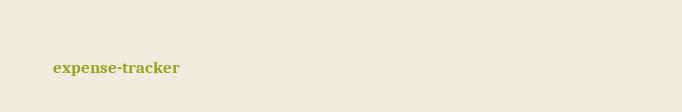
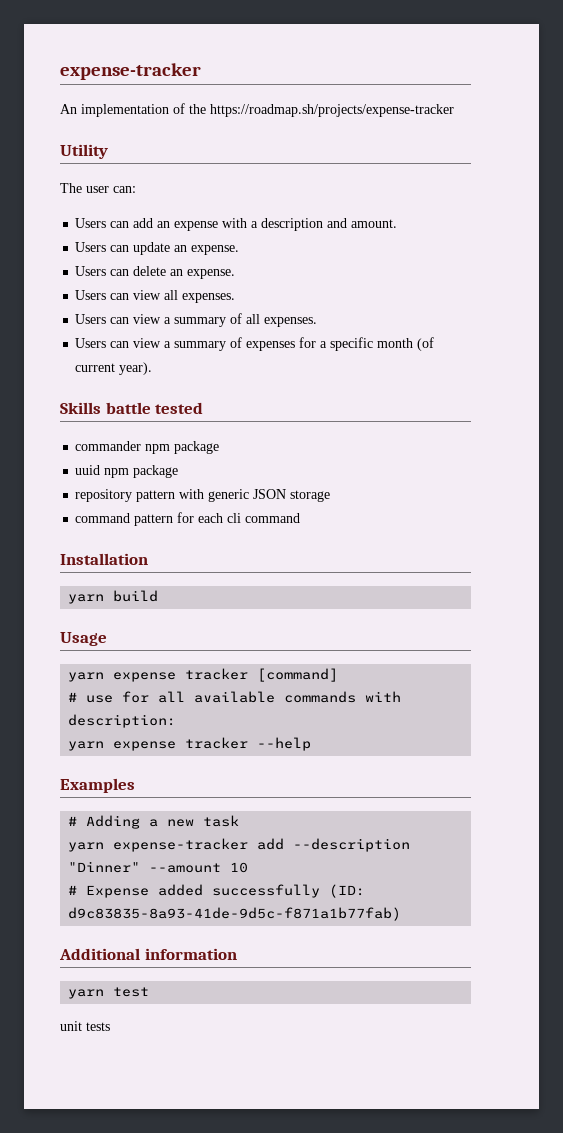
[53,61,180,76] expense-tracker -> [60,63,201,80] [60,103,454,117] [60,144,108,159] [60,183,136,193] [75,218,398,231] [75,242,240,255] [75,266,236,279] [75,290,236,303] [75,313,318,327] [75,337,435,351] [75,362,153,375] [60,402,204,414] [75,441,220,454] [75,465,179,478] [75,489,331,502] [75,512,301,526] [60,553,148,565] [68,590,159,604] [60,632,107,646] [68,668,339,682] [68,691,402,703] [68,714,177,728] [68,737,312,751] [60,778,135,793] [68,815,240,829] [68,838,411,852] [68,861,249,873] [68,884,366,898] [68,907,402,921] [59,948,237,960] [68,987,150,999] [60,1021,110,1031] expense-tracker // An implementation of the https://roadmap.sh/projects/expense-tracker // Utility // The user can: // Users can add an expense with a description and amount. // Users can update an expense. // Users can delete an expense. // Users can view all expenses. // Users can view a summary of all expenses. // Users can view a summary of expenses for a specific month (of current year). // Skills battle tested // commander npm package // uuid npm package // repository pattern with generic JSON storage // command pattern for each cli command // Installation // yarn build // Usage // yarn expense tracker [command] // # use for all available commands with description: // yarn expense tracker --help // Examples // # Adding a new task // yarn expense-tracker add --description "Dinner" --amount 10 // # Expense added successfully (ID: d9c83835-8a93-41de-9d5c-f871a1b77fab) // Additional information // yarn test // unit tests

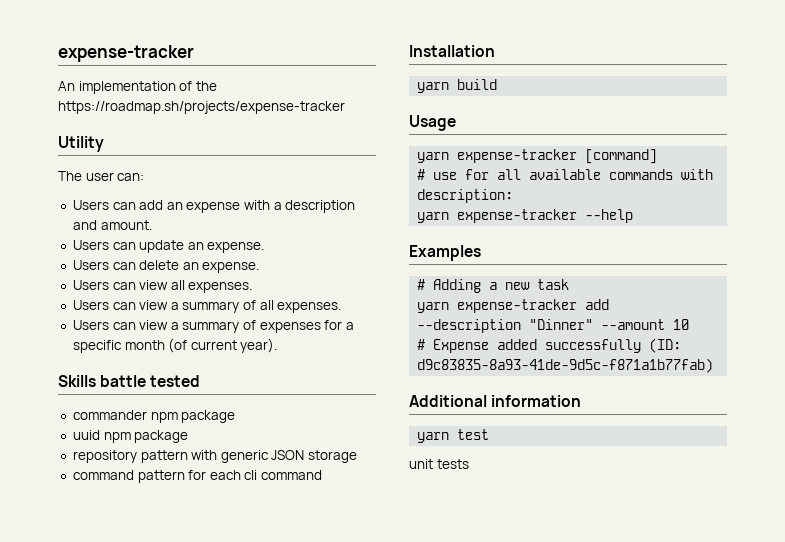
[113,668,249,682] expense tracker -> [457,149,578,163] expense-tracker
[113,737,249,751] expense tracker -> [457,209,578,223] expense-tracker

